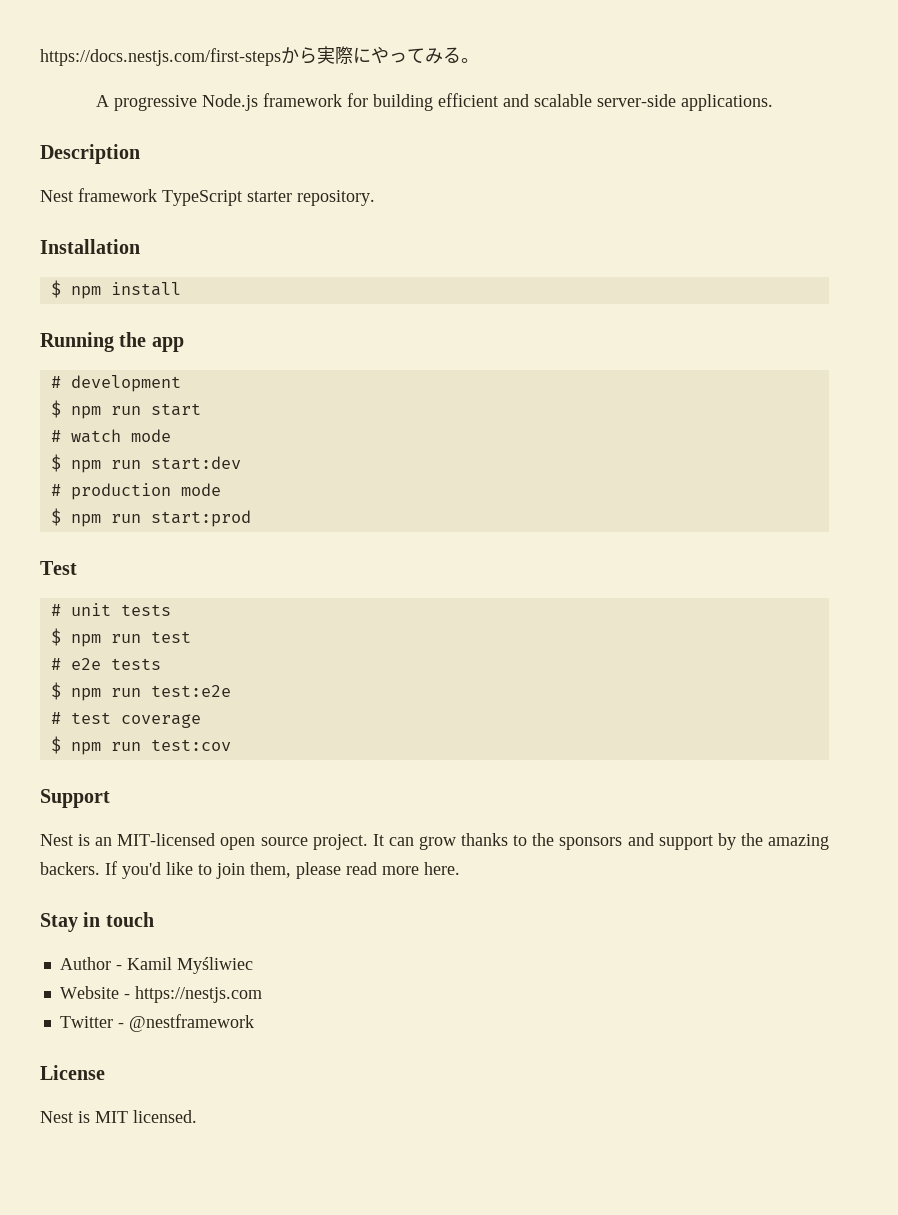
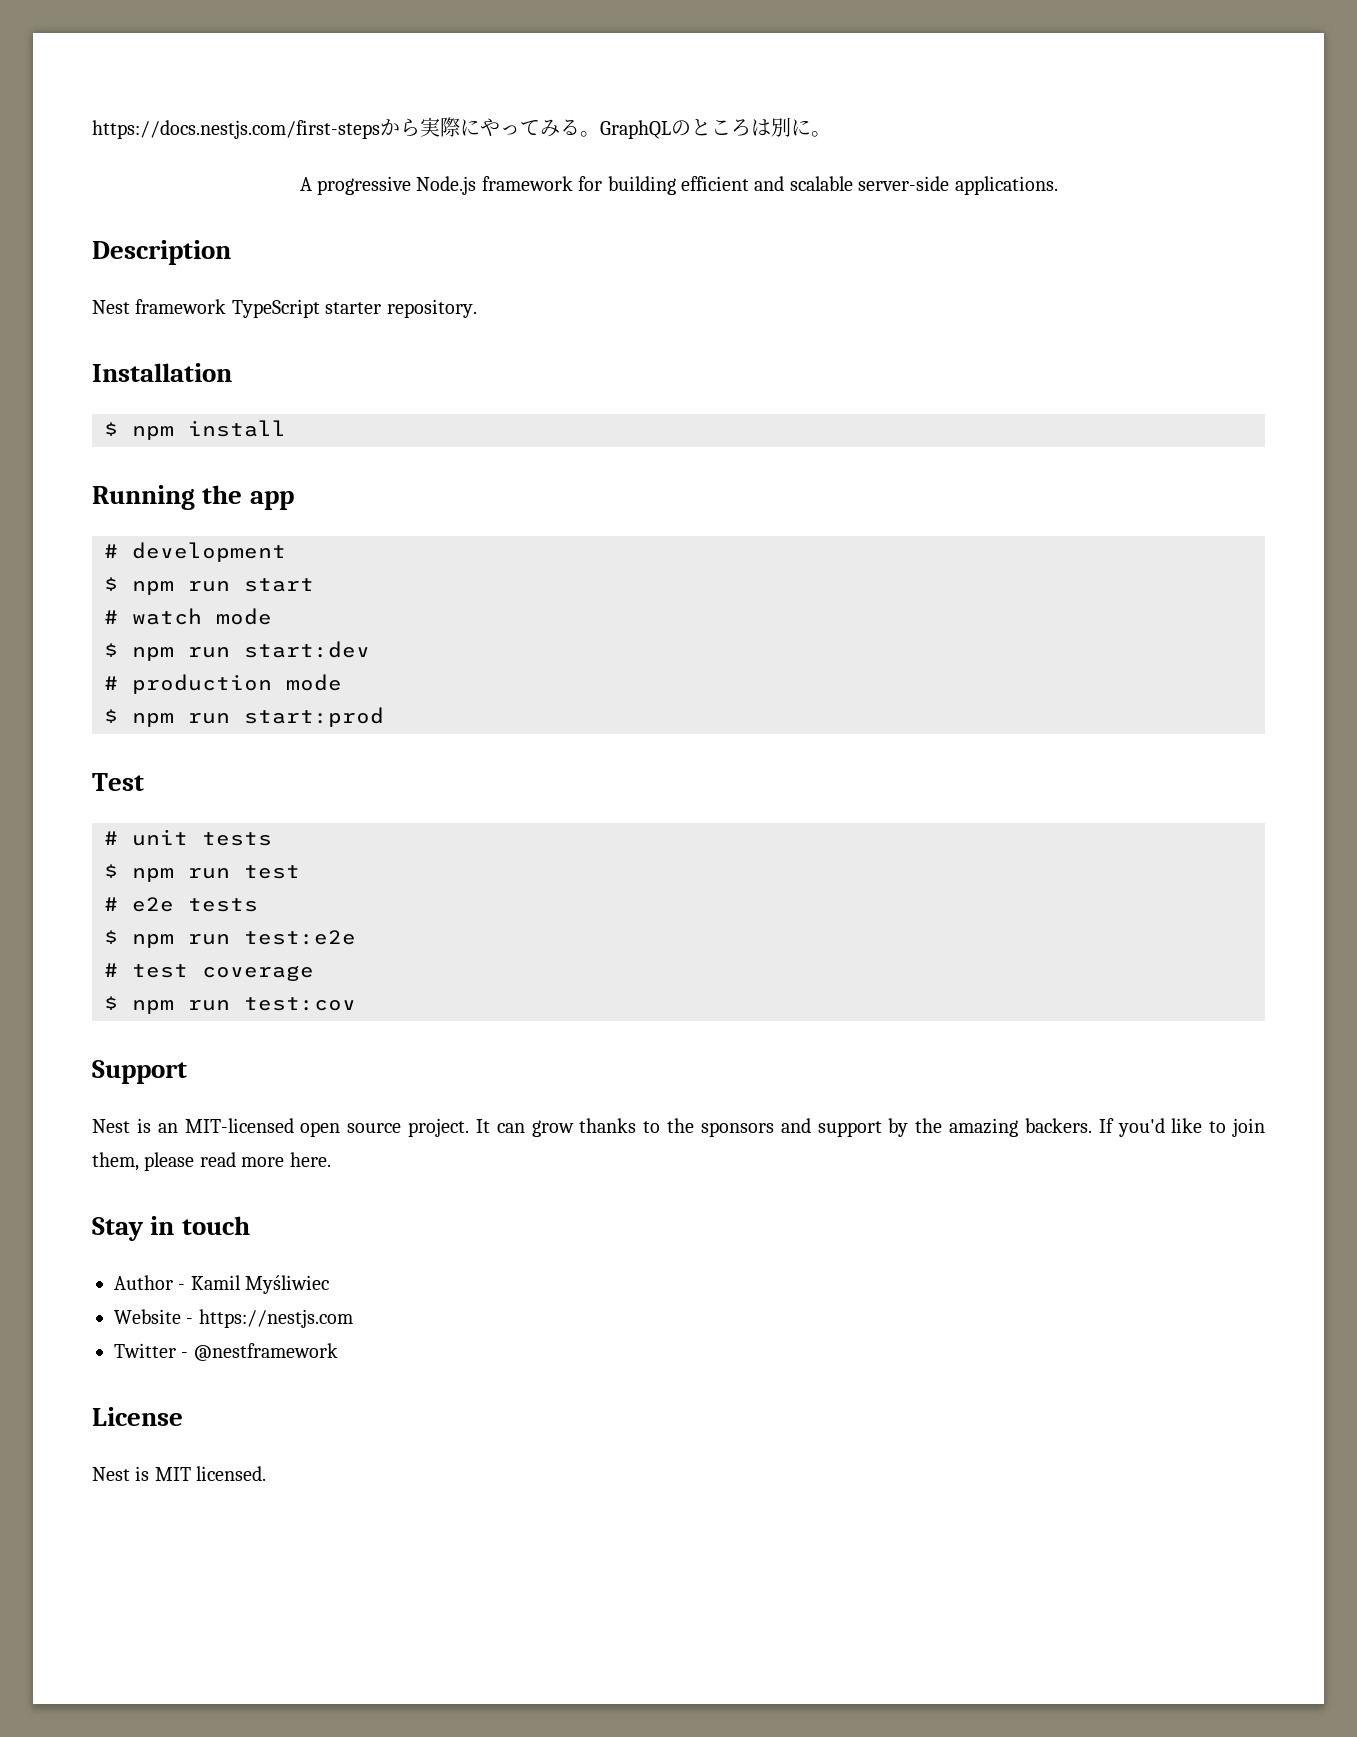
(479, 60) none -> [600,117,831,139] GraphQLのところは別に。

